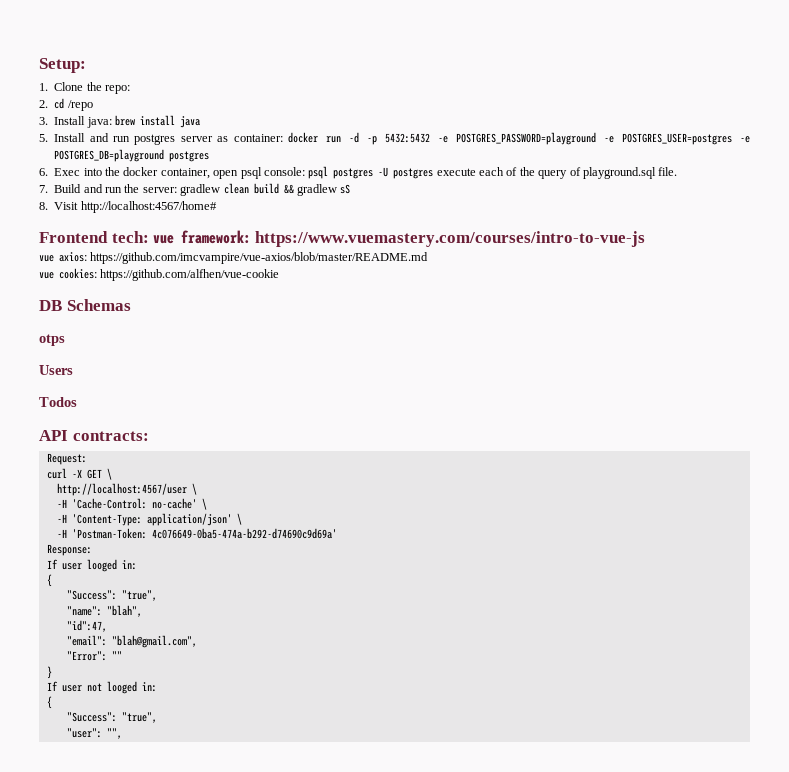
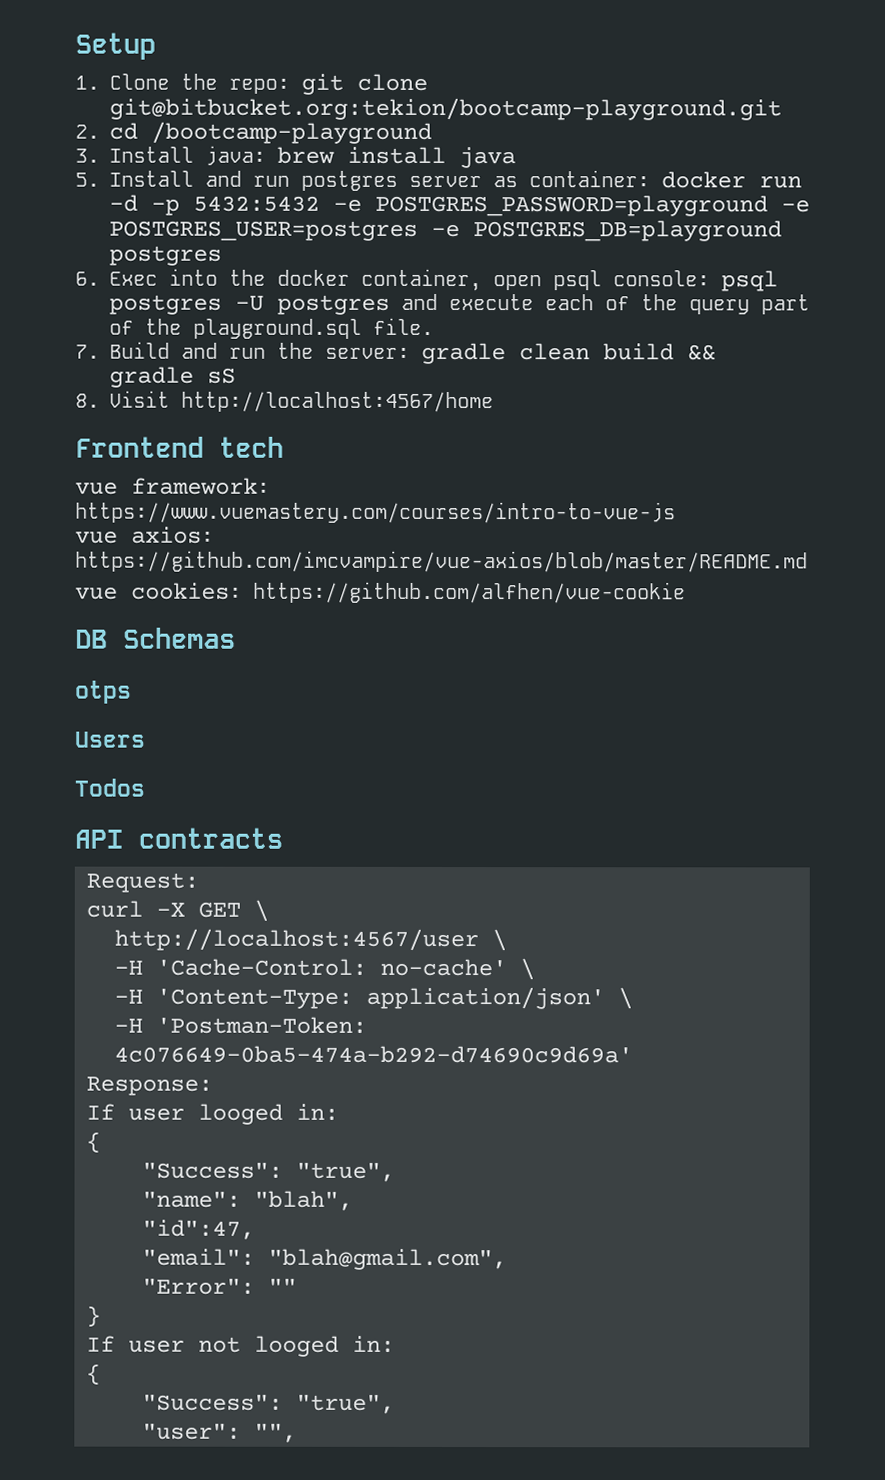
[39,58,86,73] Setup: -> [75,32,156,60] Setup
(130, 89) none -> [301,73,428,95] [109,97,782,121] git clone git@bitbucket.org:tekion/bootcamp-playground.git
[67,100,93,111] /repo -> [151,121,432,144] /bootcamp-playground
(434, 173) none -> [401,293,438,310] and
[569,167,581,176] of -> [761,294,810,315] [109,318,182,335] part of the
[180,184,221,196] gradlew -> [421,342,506,365] gradle
[296,184,337,196] gradlew -> [109,366,194,388] gradle
[80,201,217,213] http://localhost:4567/home# -> [181,391,494,413] http://localhost:4567/home
[111,231,149,243] tech: -> [219,436,284,458] tech //
[72,431,149,441] contracts: -> [138,827,283,849] contracts

